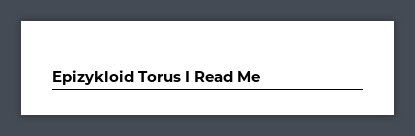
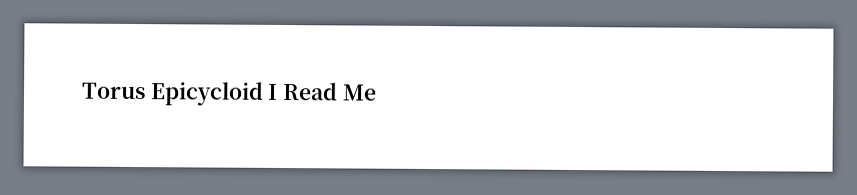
[52,70,182,85] Epizykloid Torus -> [81,81,264,106] Torus Epicycloid

